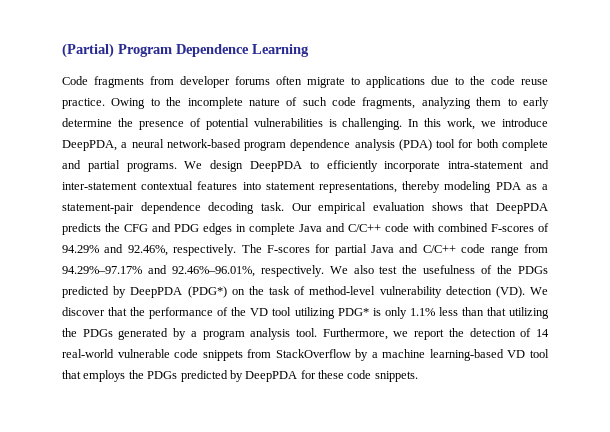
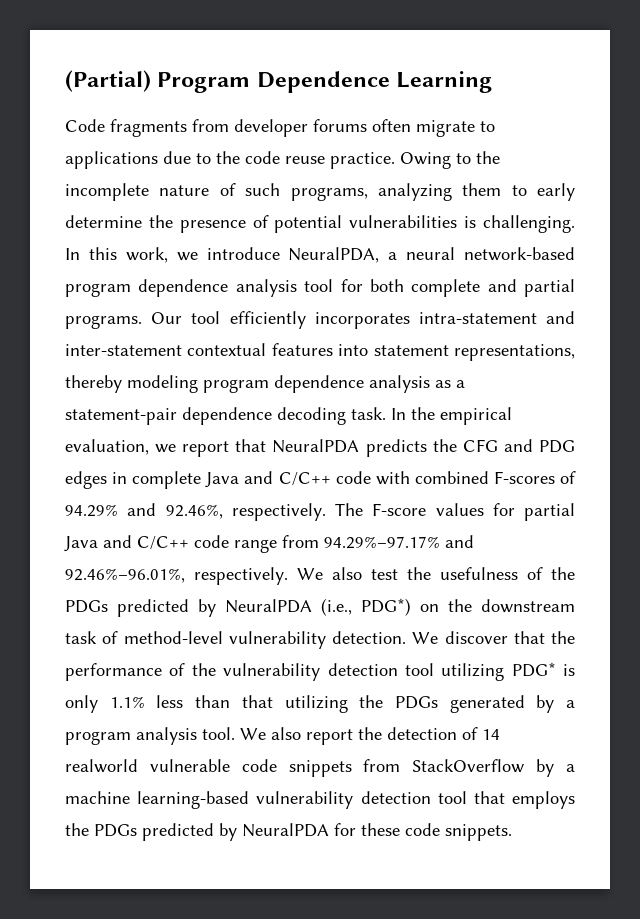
[332,97,416,109] code fragments, -> [290,187,368,201] programs,
[62,140,117,151] DeepPDA, -> [288,247,380,263] NeuralPDA,
[398,139,432,151] (PDA) -> (297, 288) none
[184,160,441,172] We design DeepPDA to efficiently incorporate -> [151,311,410,329] Our tool efficiently incorporates
[495,182,521,190] PDA -> [203,375,430,393] program dependence analysis
[291,202,548,214] Our empirical evaluation shows that DeepPDA -> [391,407,512,425] [65,439,360,457] In the empirical evaluation, we report that NeuralPDA
[266,245,310,253] F-scores -> [372,503,484,516] F-score values
[130,286,227,298] DeepPDA (PDG*) -> [225,598,411,616] NeuralPDA (i.e., PDG*)
(264, 290) none -> [481,599,575,613] downstream
[445,286,525,298] detection (VD). -> [332,631,406,644] detection.
[250,308,269,316] VD -> [223,663,398,681] vulnerability detection
[322,328,409,340] Furthermore, we -> [240,727,301,740] We also
[62,349,114,358] real-world -> [65,759,138,773] realworld
[507,350,526,358] VD -> [256,791,431,809] vulnerability detection
[245,371,298,382] DeepPDA -> [242,823,329,837] NeuralPDA

